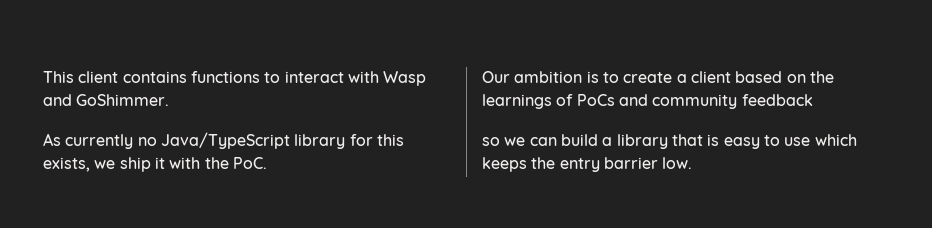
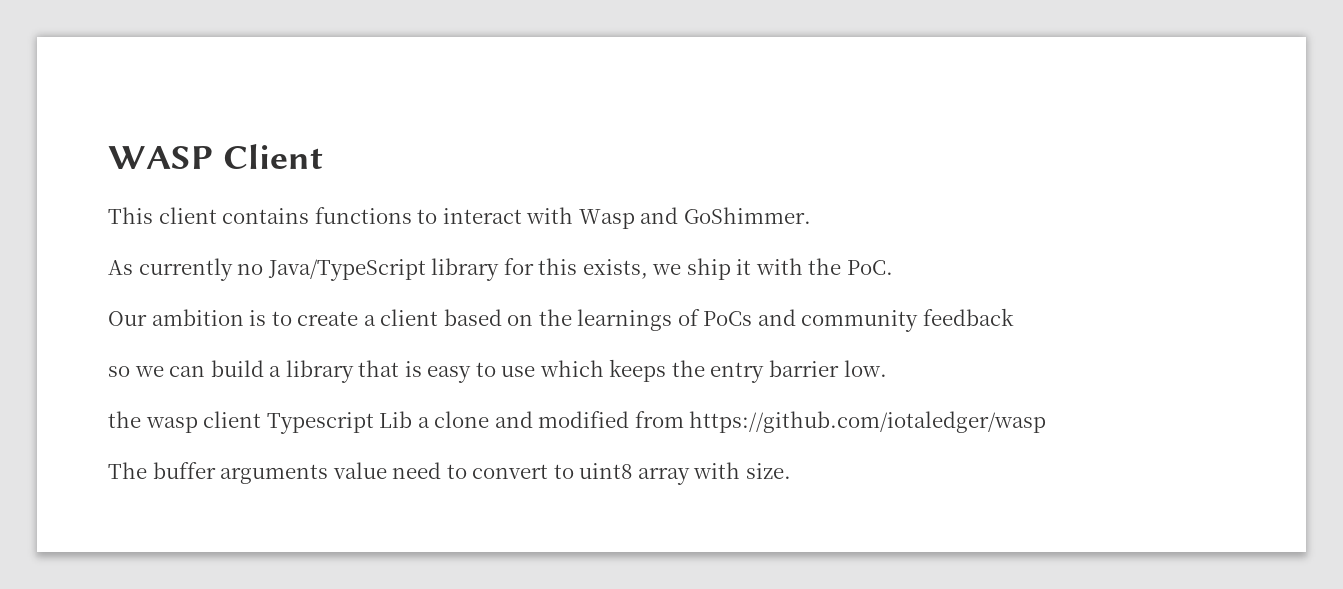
(43, 77) none -> [108,144,323,169] WASP Client //
(693, 163) none -> [108,411,1047,434] [108,462,791,485] // the wasp client Typescript Lib a clone and modified from https://github.com/iotaledger/wasp // The buffer arguments value need to convert to uint8 array with size.

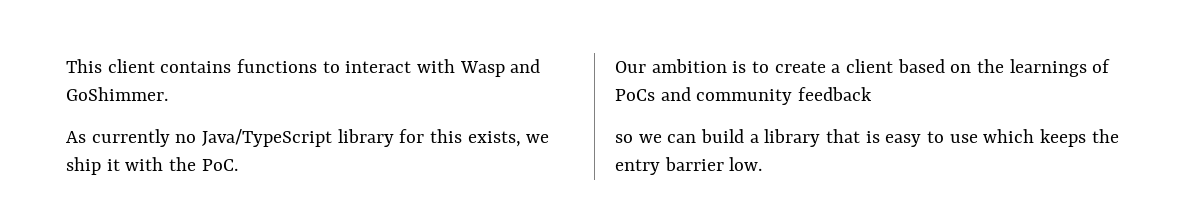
[108,144,323,169] WASP Client // -> (66, 66) none
[108,411,1047,434] [108,462,791,485] // the wasp client Typescript Lib a clone and modified from https://github.com/iotaledger/wasp // The buffer arguments value need to convert to uint8 array with size. -> (763, 164) none

